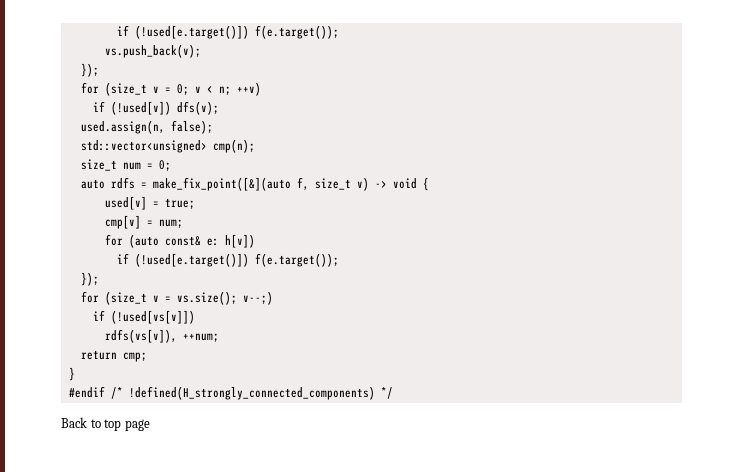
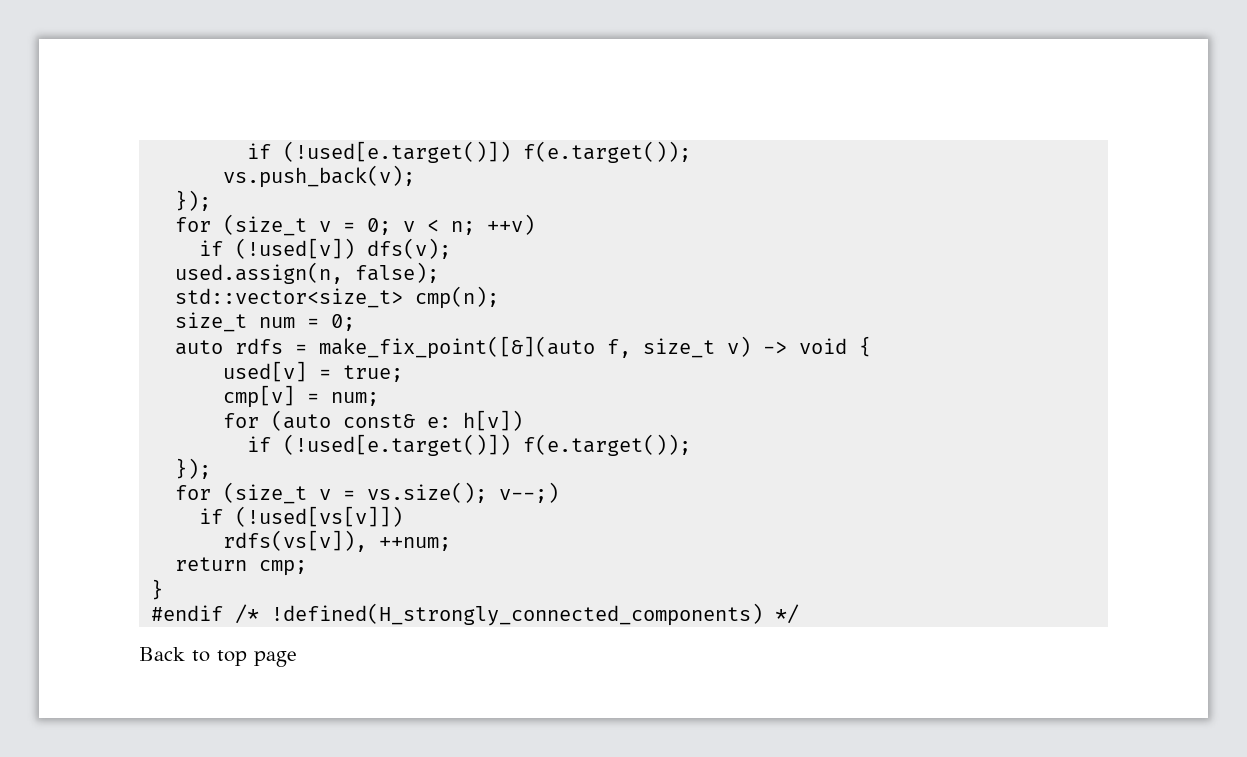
[80,140,207,153] std::vector<unsigned> -> [175,288,404,308] std::vector<size_t>

